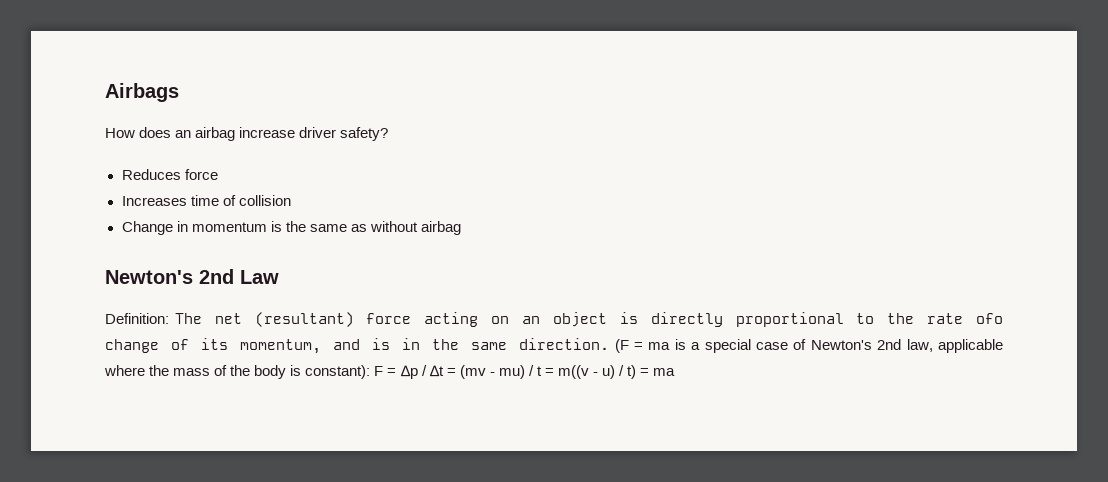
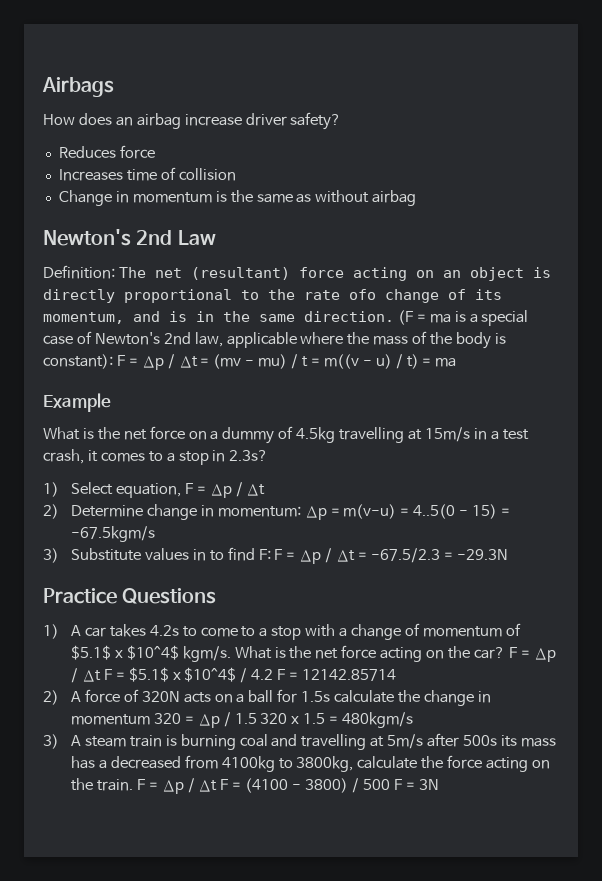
(676, 372) none -> [43,393,111,412] [43,426,529,444] [43,449,269,465] [43,482,266,498] [43,504,511,520] [70,526,155,542] [43,547,508,564] [43,588,217,604] [43,623,521,640] [70,645,556,662] [70,667,397,683] [43,689,491,706] [70,712,414,728] [43,733,556,750] [70,755,551,772] [70,778,439,794] // Example // What is the net force on a dummy of 4.5kg travelling at 15m/s in a test crash, it comes to a stop in 2.3s? // 1) Select equation, F = ∆p / ∆t // 2) Determine change in momentum: ∆p = m(v-u) = 4..5(0 - 15) = -67.5kgm/s // 3) Substitute values in to find F: F = ∆p / ∆t = -67.5/2.3 = -29.3N // Practice Questions // 1) A car takes 4.2s to come to a stop with a change of momentum of $5.1$ x $10^4$ kgm/s. What is the net force acting on the car? F = ∆p / ∆t F = $5.1$ x $10^4$ / 4.2 F = 12142.85714 // 2) A force of 320N acts on a ball for 1.5s calculate the change in momentum 320 = ∆p / 1.5 320 x 1.5 = 480kgm/s // 3) A steam train is burning coal and travelling at 5m/s after 500s its mass has a decreased from 4100kg to 3800kg, calculate the force acting on the train. F = ∆p / ∆t F = (4100 - 3800) / 500 F = 3N

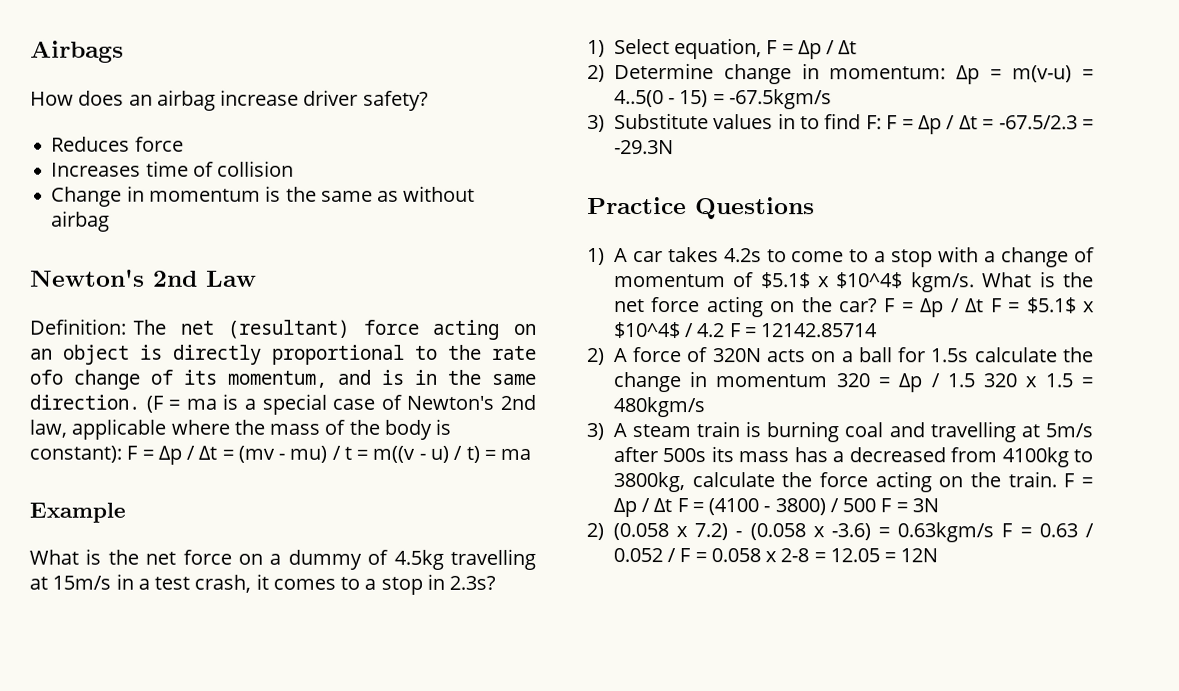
(439, 784) none -> [586,522,1094,543] [612,548,939,563] // 2) (0.058 x 7.2) - (0.058 x -3.6) = 0.63kgm/s F = 0.63 / 0.052 / F = 0.058 x 2-8 = 12.05 = 12N

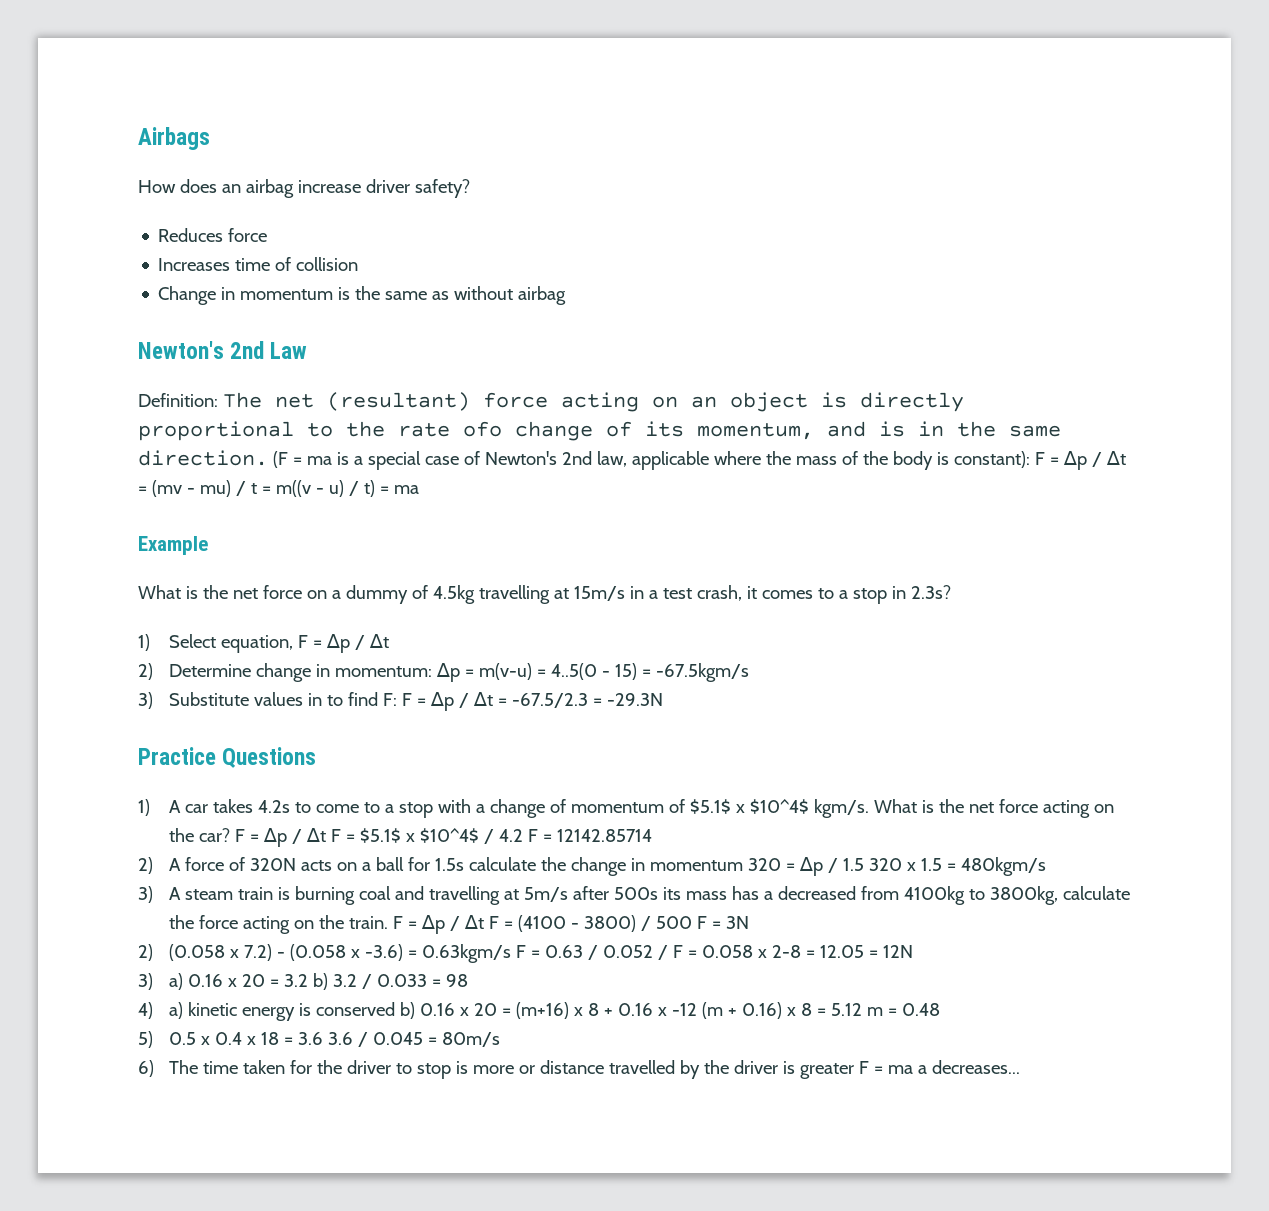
(939, 555) none -> [138,973,469,990] [138,1002,940,1021] [138,1031,501,1048] [138,1060,1020,1079] // 3) a) 0.16 x 20 = 3.2 b) 3.2 / 0.033 = 98 // 4) a) kinetic energy is conserved b) 0.16 x 20 = (m+16) x 8 + 0.16 x -12 (m + 0.16) x 8 = 5.12 m = 0.48 // 5) 0.5 x 0.4 x 18 = 3.6 3.6 / 0.045 = 80m/s // 6) The time taken for the driver to stop is more or distance travelled by the driver is greater F = ma a decreases...

